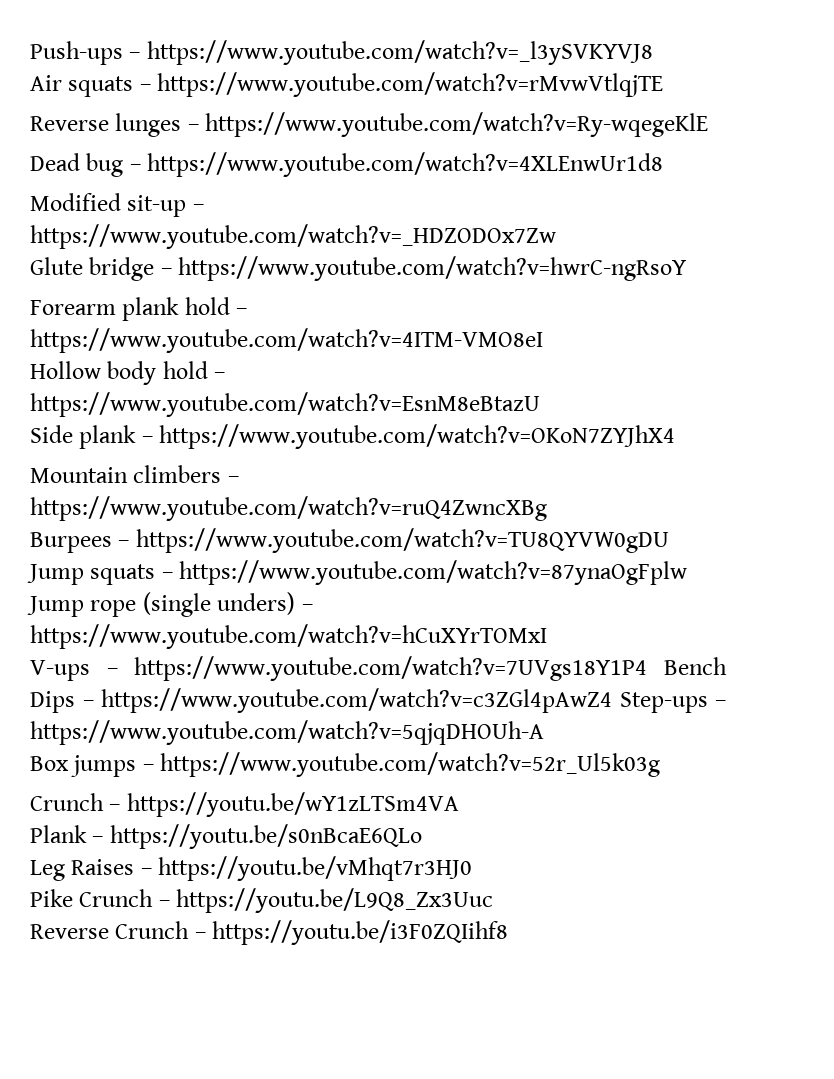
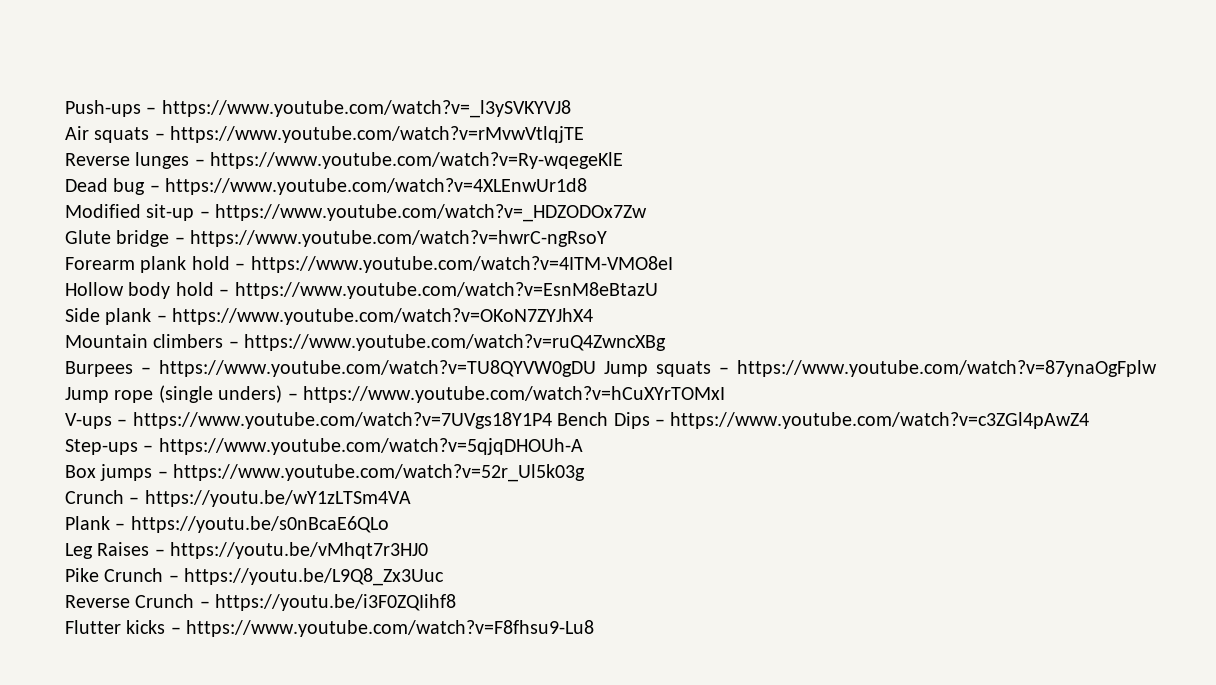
(509, 932) none -> [65,620,595,637] // Flutter kicks – https://www.youtube.com/watch?v=F8fhsu9-Lu8

